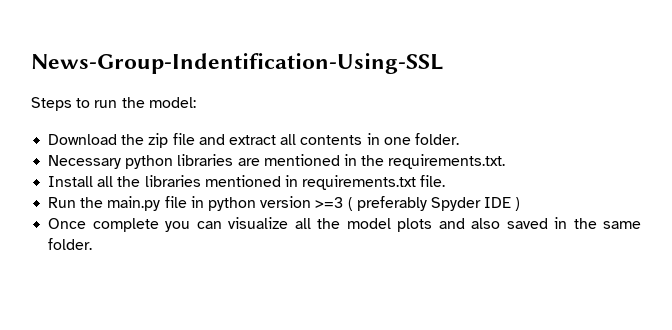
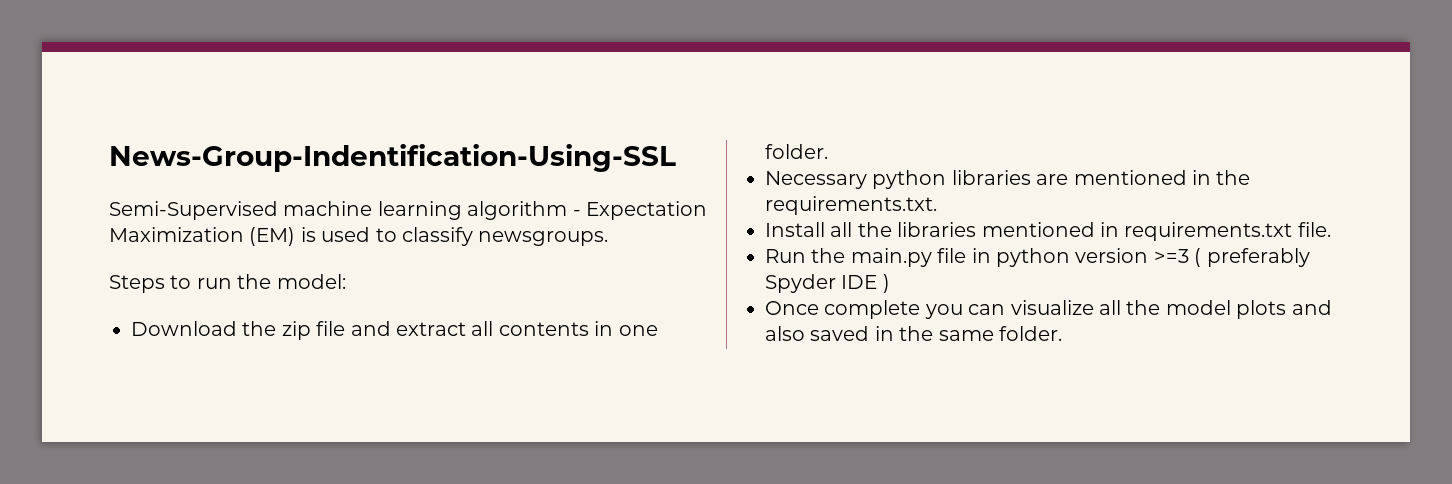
(444, 63) none -> [109,201,707,220] [109,227,609,246] // Semi-Supervised machine learning algorithm - Expectation Maximization (EM) is used to classify newsgroups.

